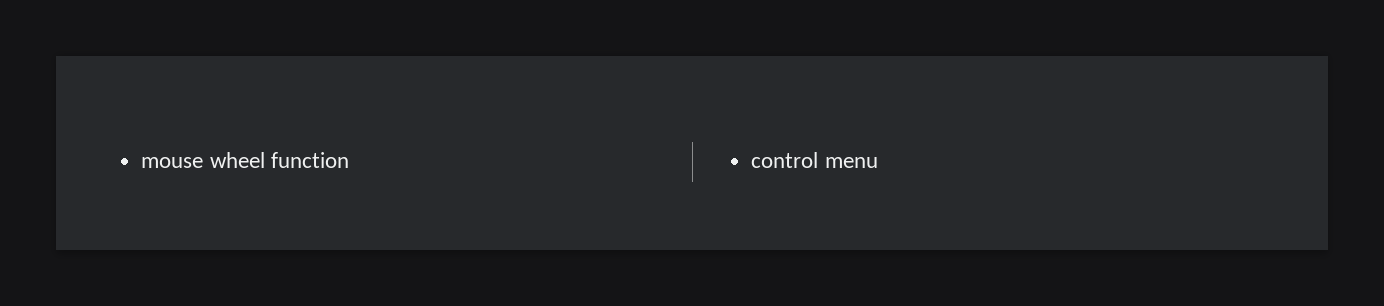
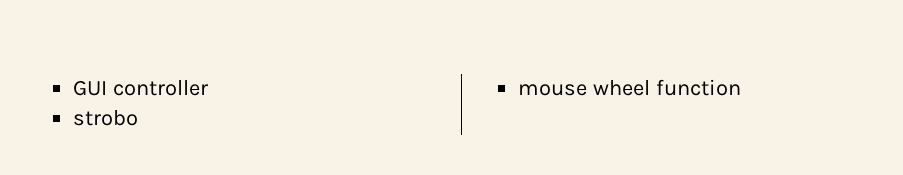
(141, 162) none -> [73,80,209,96] [73,110,139,126] GUI controller // strobo //
[751,152,878,168] // control menu -> (742, 87) none

